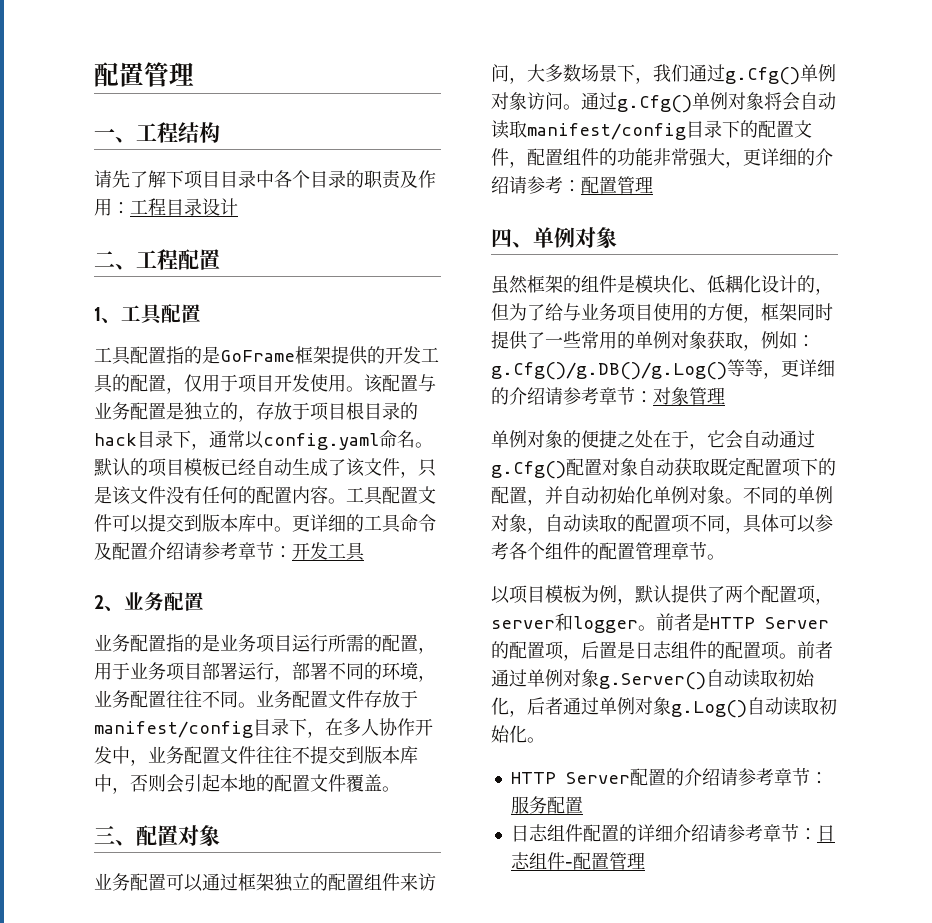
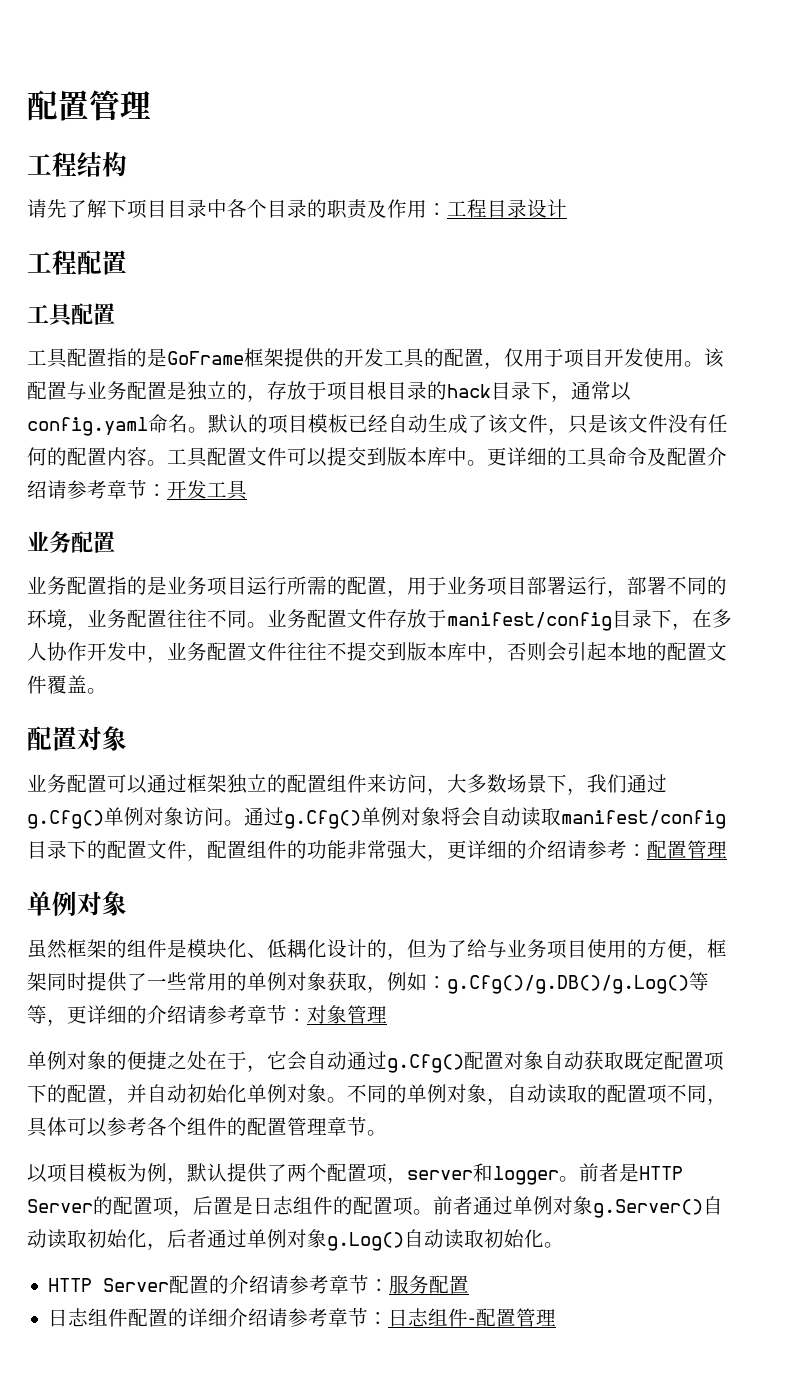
[94,62,194,87] [94,128,136,143] 配置管理 // 一、 -> [27,90,151,121] 配置管理 //
[94,251,136,270] 二、 -> (567, 208) none
[94,307,121,323] 1、 -> (127, 262) none
[94,595,124,611] 2、 -> (248, 490) none
[94,825,136,846] 三、 -> (107, 691) none
[491,228,533,248] 四、 -> (727, 849) none

